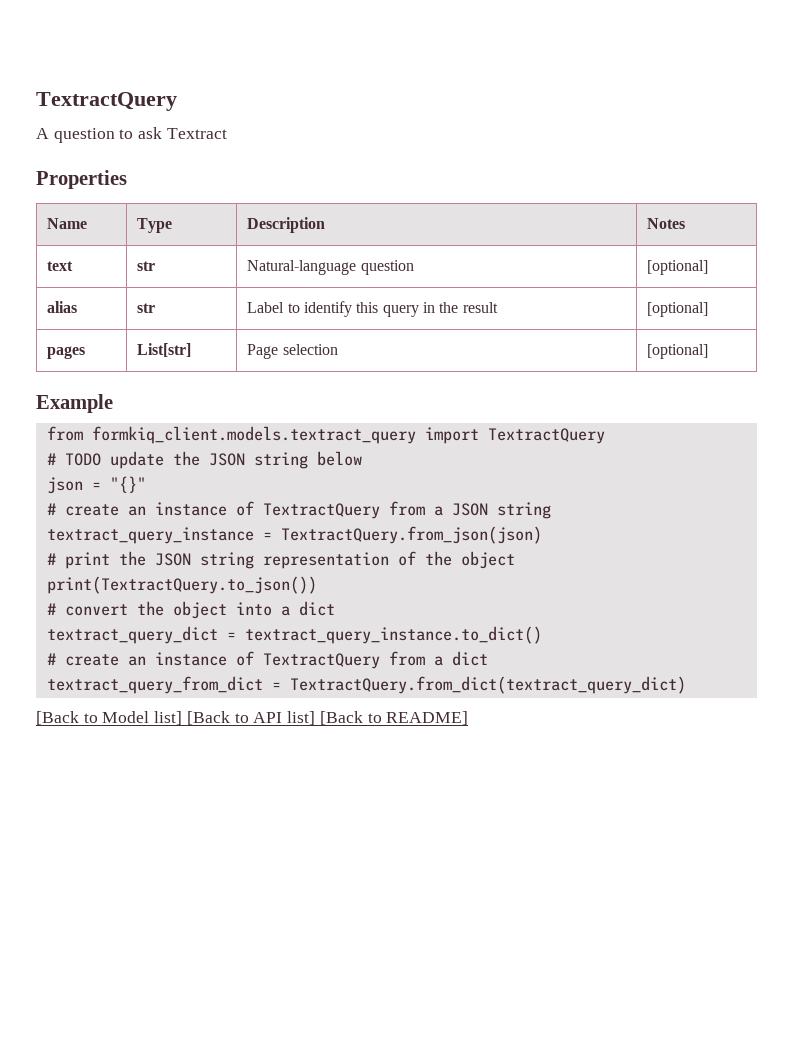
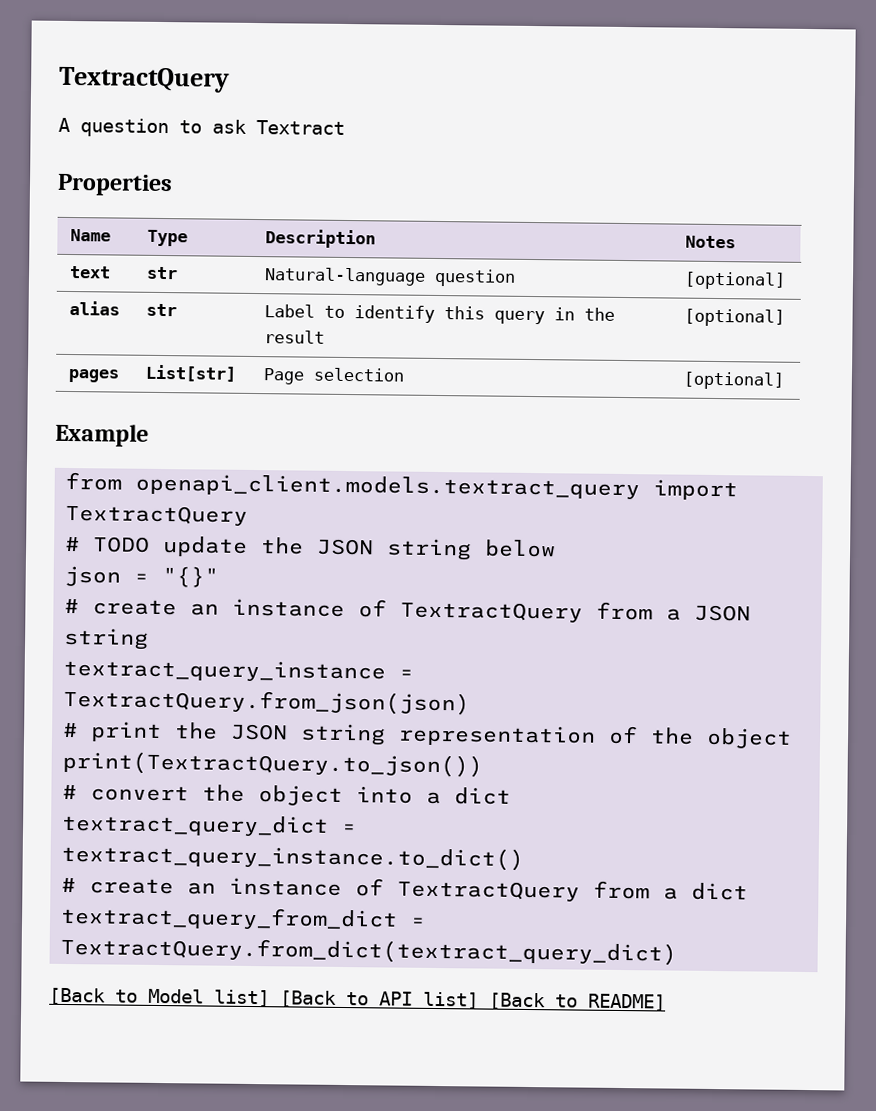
[91,426,416,444] formkiq_client.models.textract_query -> [135,473,641,500] openapi_client.models.textract_query

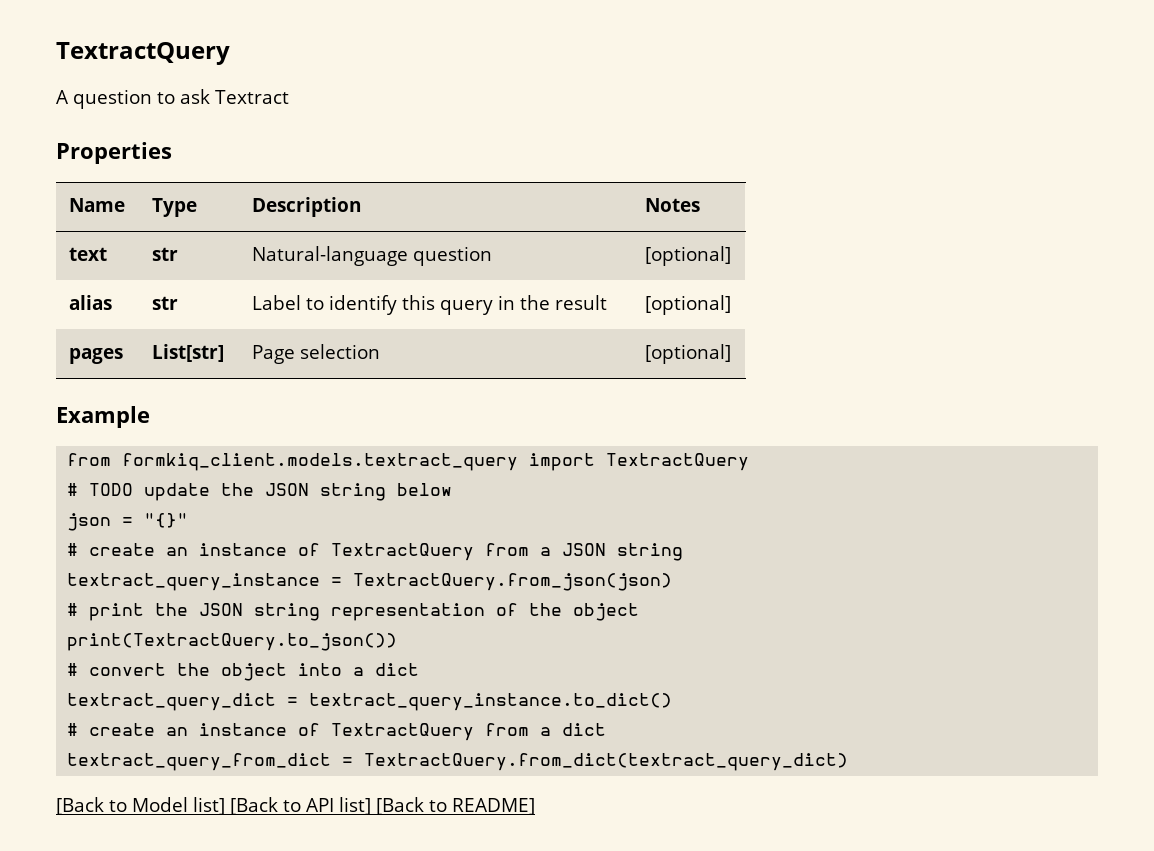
[135,473,641,500] openapi_client.models.textract_query -> [122,453,519,471] formkiq_client.models.textract_query

